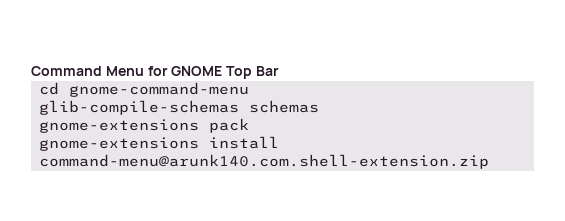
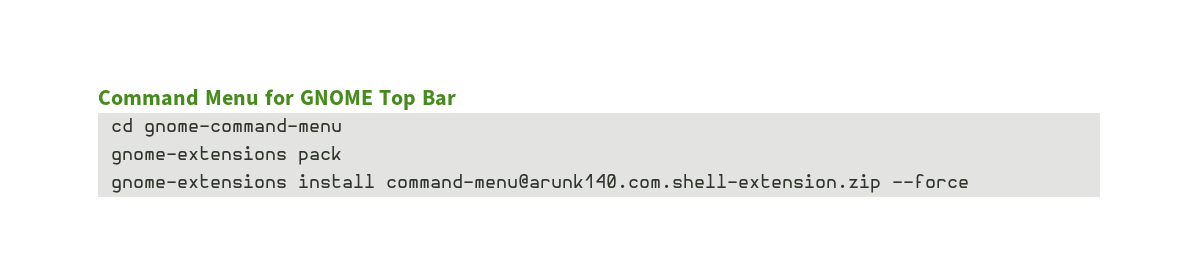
[39,100,320,115] // glib-compile-schemas schemas -> (342, 127) none
(490, 161) none -> [891,174,969,188] --force

